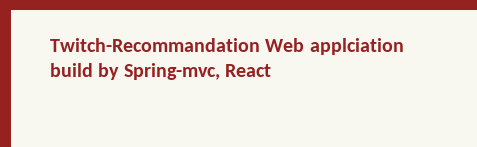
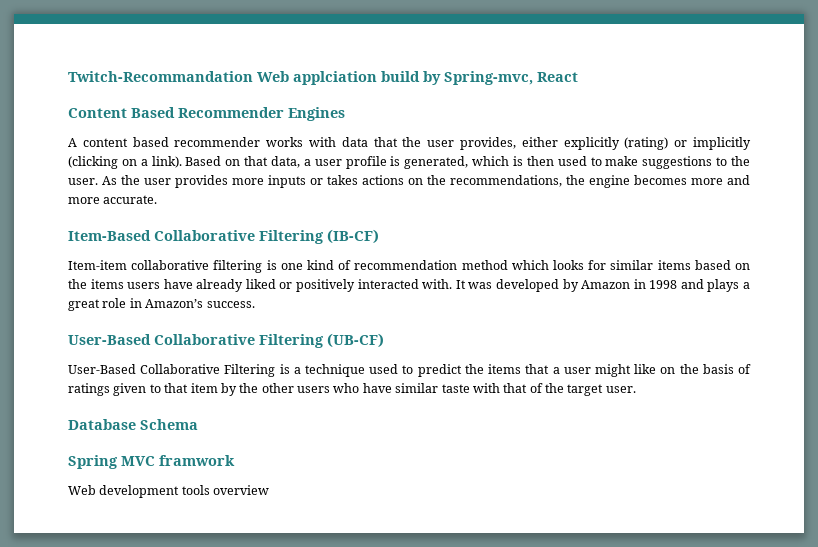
(271, 70) none -> [68,107,345,121] [68,137,751,150] [68,156,750,169] [68,175,750,188] [68,195,158,204] [68,229,379,244] [68,260,751,273] [68,279,750,292] [68,298,255,311] [68,333,384,348] [68,364,752,377] [68,383,636,396] [68,419,198,430] [68,455,235,469] [68,485,270,498] // Content Based Recommender Engines // A content based recommender works with data that the user provides, either explicitly (rating) or implicitly (clicking on a link). Based on that data, a user profile is generated, which is then used to make suggestions to the user. As the user provides more inputs or takes actions on the recommendations, the engine becomes more and more accurate. // Item-Based Collaborative Filtering (IB-CF) // Item-item collaborative filtering is one kind of recommendation method which looks for similar items based on the items users have already liked or positively interacted with. It was developed by Amazon in 1998 and plays a great role in Amazon’s success. // User-Based Collaborative Filtering (UB-CF) // User-Based Collaborative Filtering is a technique used to predict the items that a user might like on the basis of ratings given to that item by the other users who have similar taste with that of the target user. // Database Schema // Spring MVC framwork // Web development tools overview

